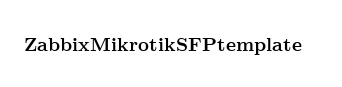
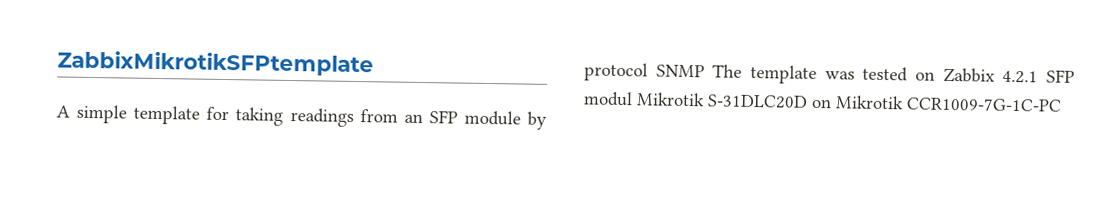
(302, 46) none -> [56,104,548,130] [584,62,1075,84] [583,91,1062,112] // A simple template for taking readings from an SFP module by protocol SNMP The template was tested on Zabbix 4.2.1 SFP modul Mikrotik S-31DLC20D on Mikrotik CCR1009-7G-1C-PC

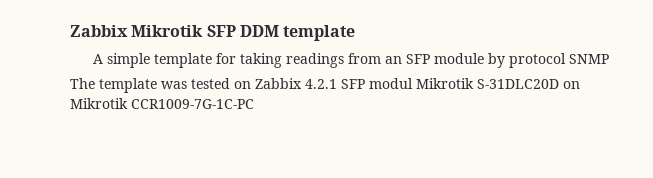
[57,50,374,77] ZabbixMikrotikSFPtemplate -> [70,25,356,41] Zabbix Mikrotik SFP DDM template
(705, 71) none -> (609, 59) //

